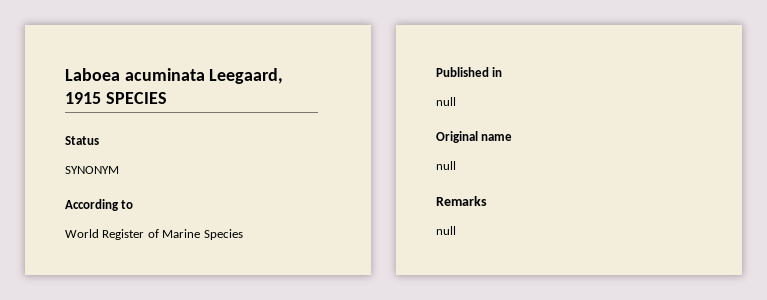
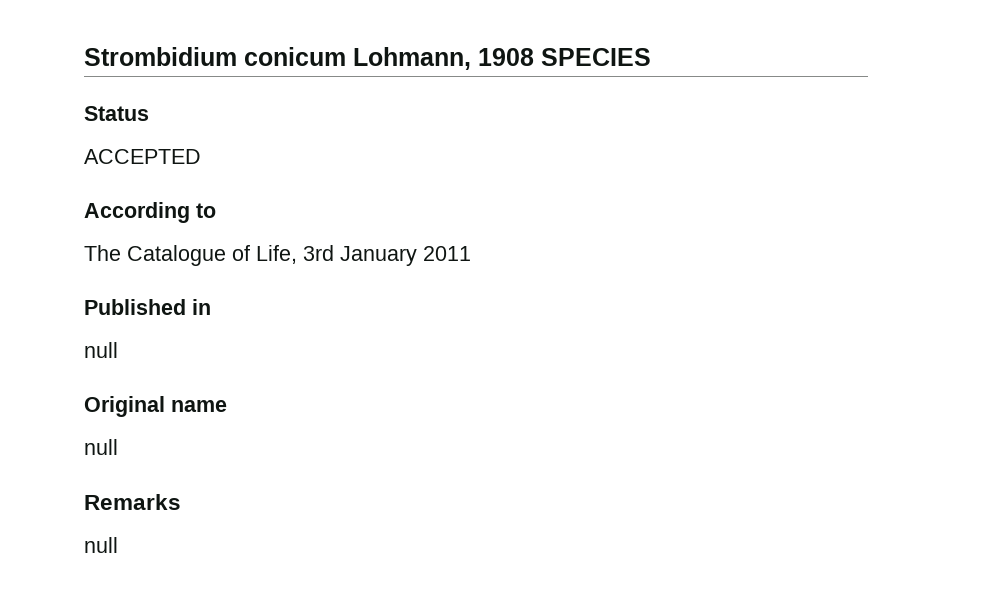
[65,68,284,84] [65,92,101,104] Laboea acuminata Leegaard, 1915 -> [84,47,534,70] Strombidium conicum Lohmann, 1908
[65,166,119,174] SYNONYM -> [84,149,201,164] ACCEPTED
[65,229,243,240] World Register of Marine Species -> [84,245,471,266] The Catalogue of Life, 3rd January 2011

